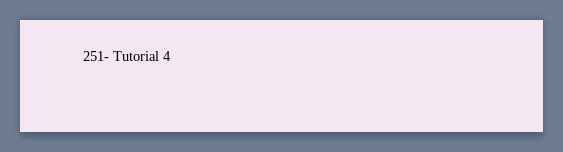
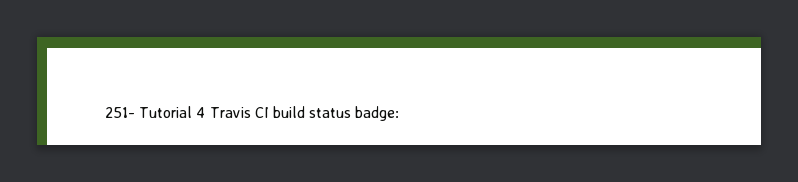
(171, 56) none -> [209,106,400,121] Travis CI build status badge:

